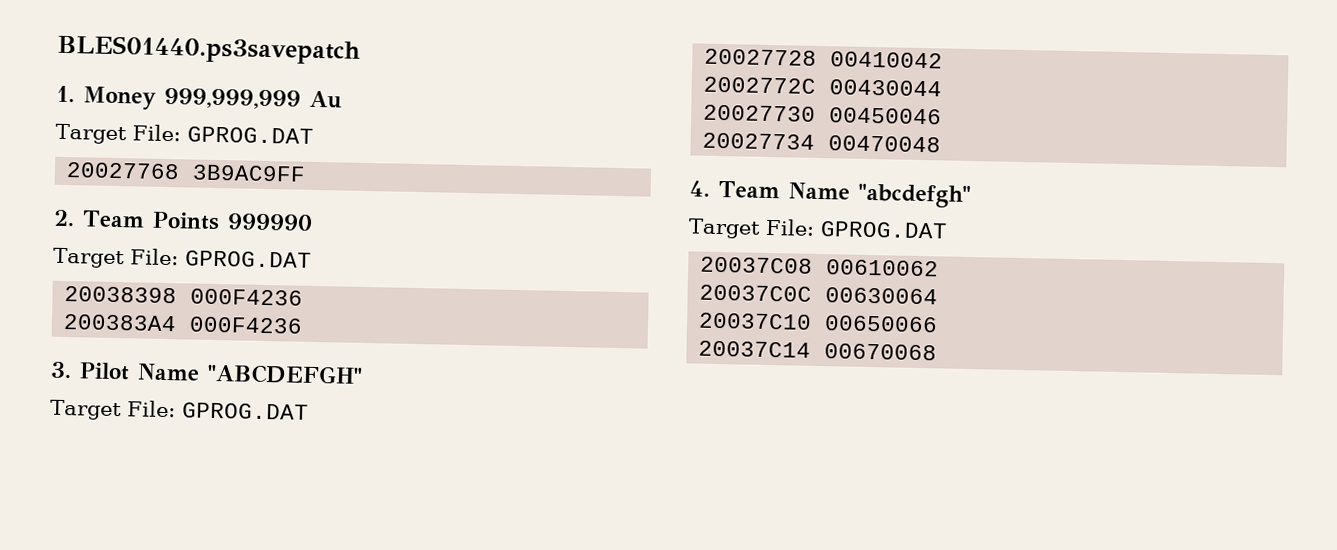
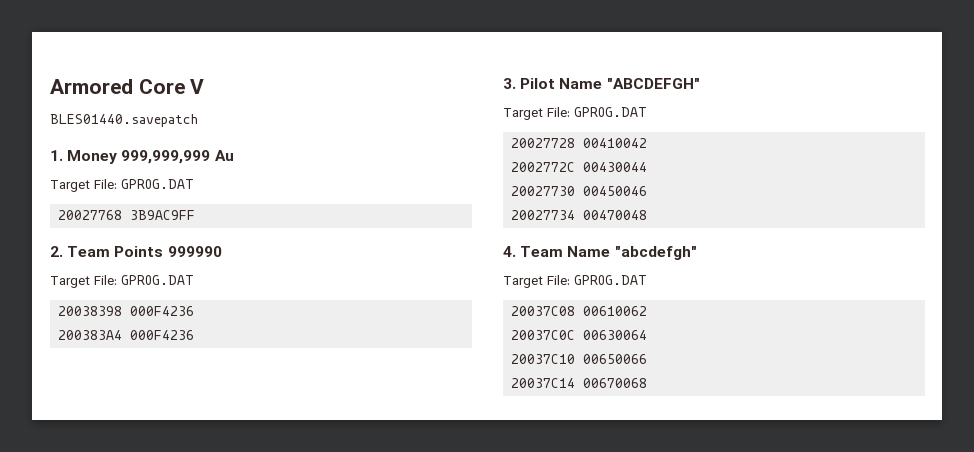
[57,34,361,65] BLES01440.ps3savepatch -> [50,79,205,94] [50,114,198,127] Armored Core V // BLES01440.savepatch

